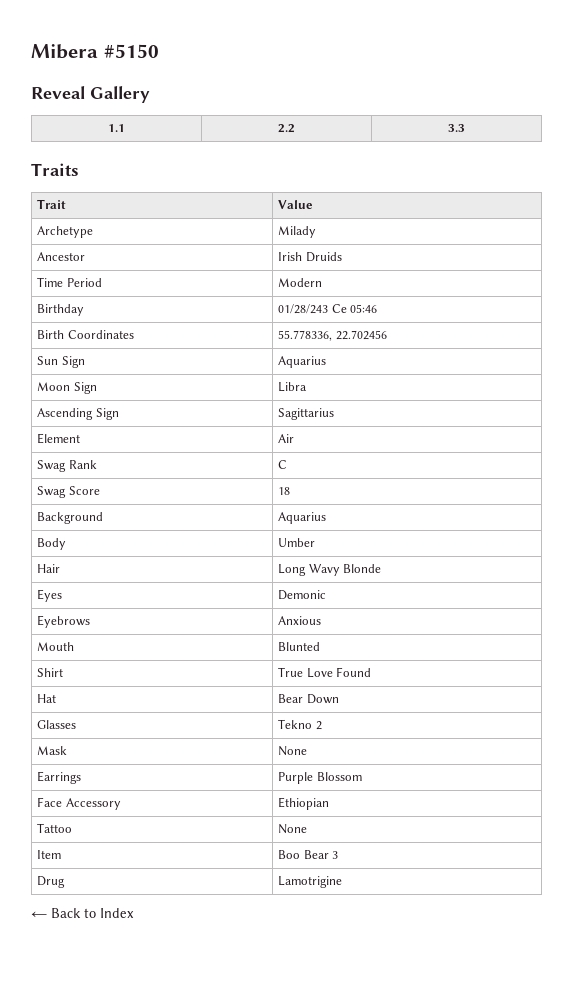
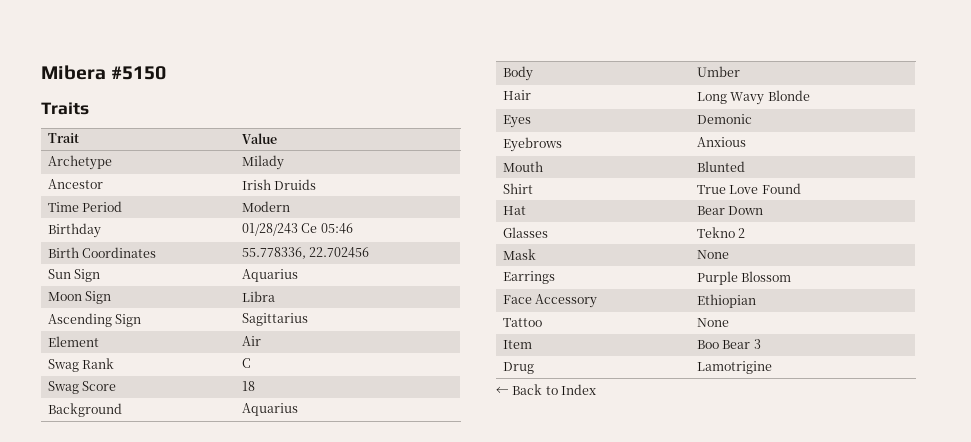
[31,86,150,103] [108,124,125,132] [278,124,295,133] [448,124,465,132] // Reveal Gallery // 1.1 | 2.2 | 3.3 -> (167, 73) none

